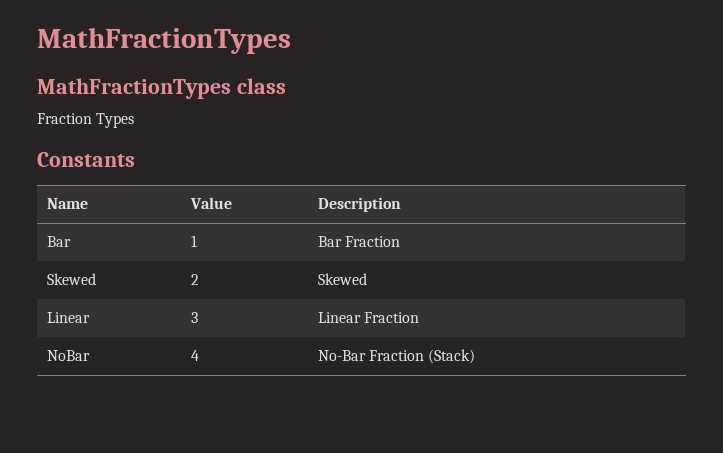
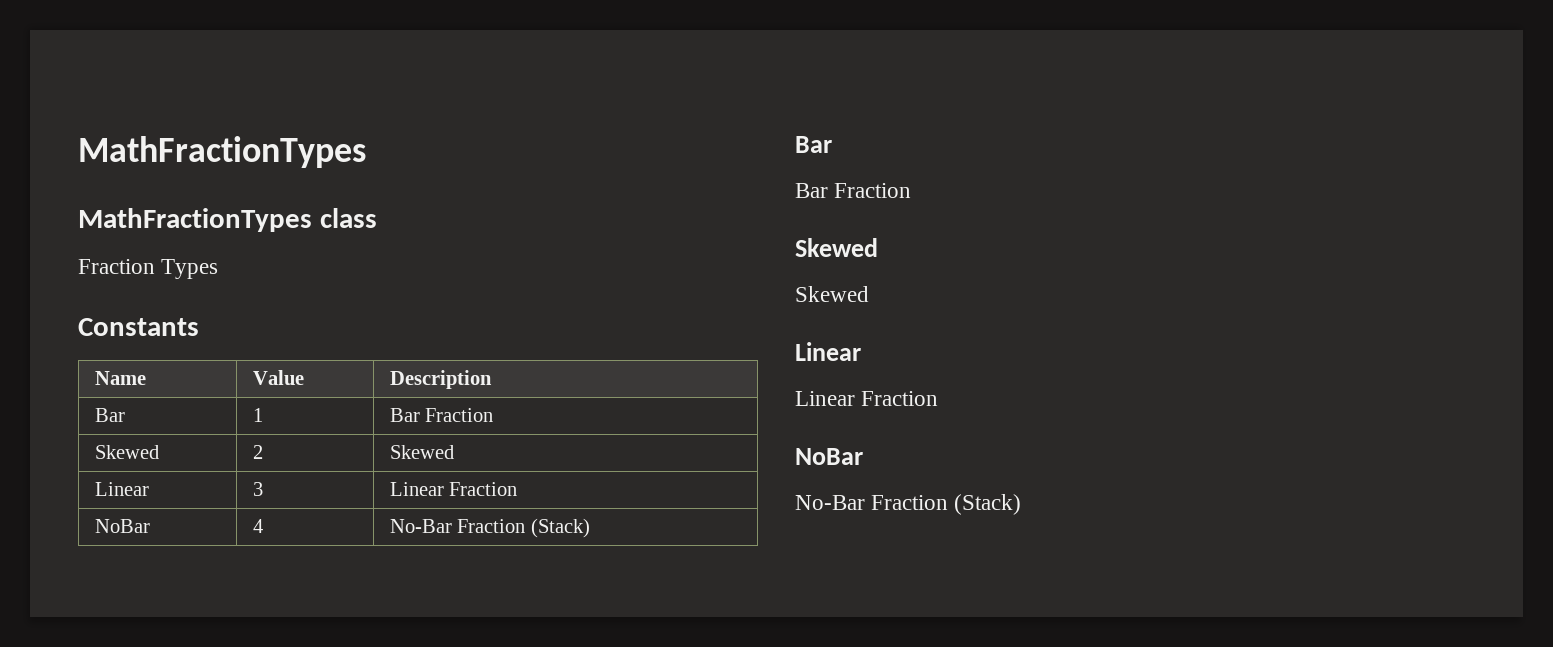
(476, 356) none -> [795,136,832,153] [795,183,912,198] [795,238,878,257] [795,286,869,302] [795,342,861,361] [795,391,939,406] [795,448,863,465] [795,494,1022,515] // Bar // Bar Fraction // Skewed // Skewed // Linear // Linear Fraction // NoBar // No-Bar Fraction (Stack)

